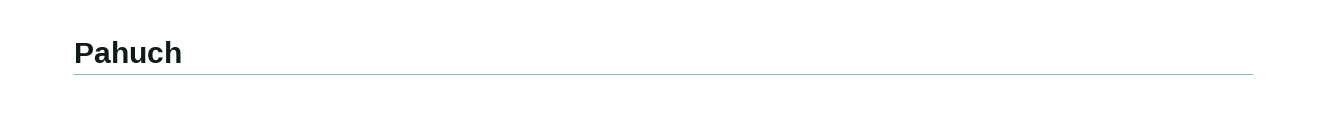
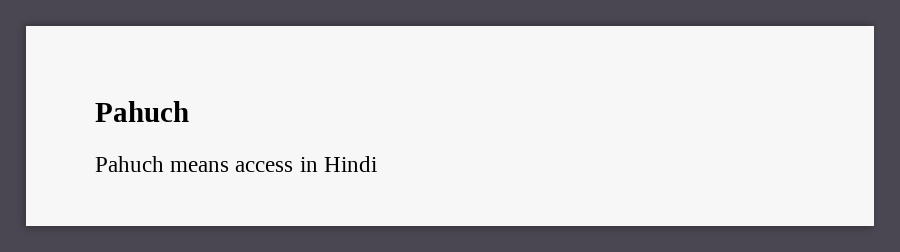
[74,41,182,63] Pahuch -> [95,101,189,122] [95,156,377,172] Pahuch // Pahuch means access in Hindi

